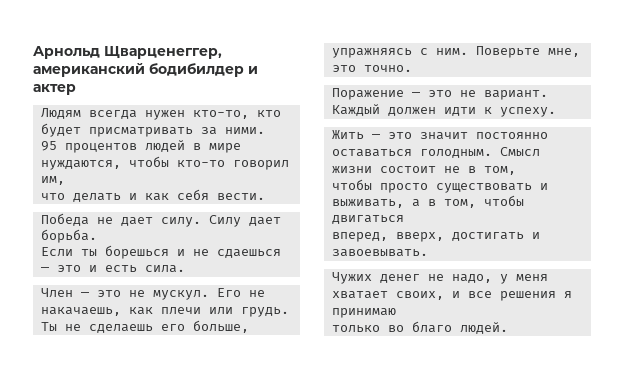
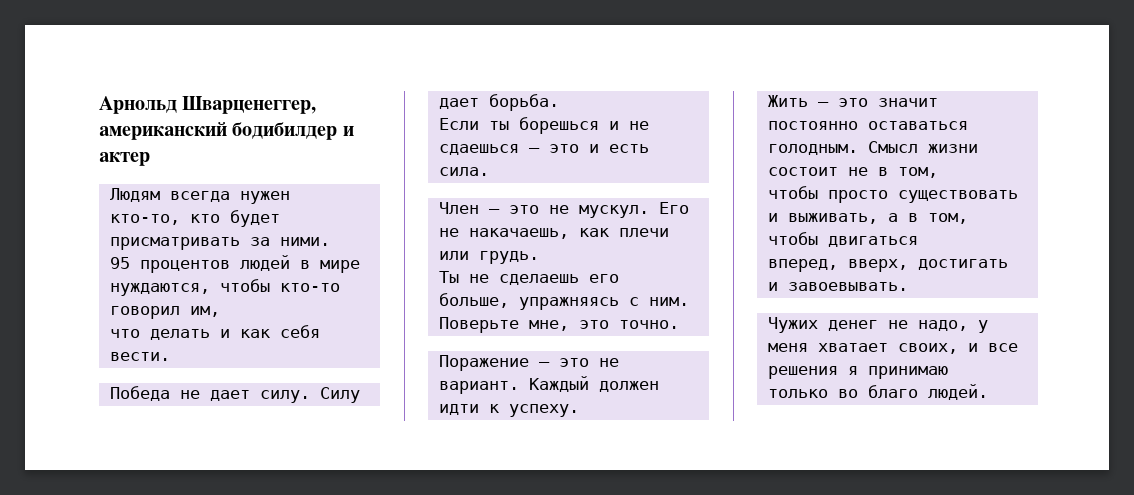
[104,46,222,59] Щварценеггер, -> [182,96,317,114] Шварценеггер,

